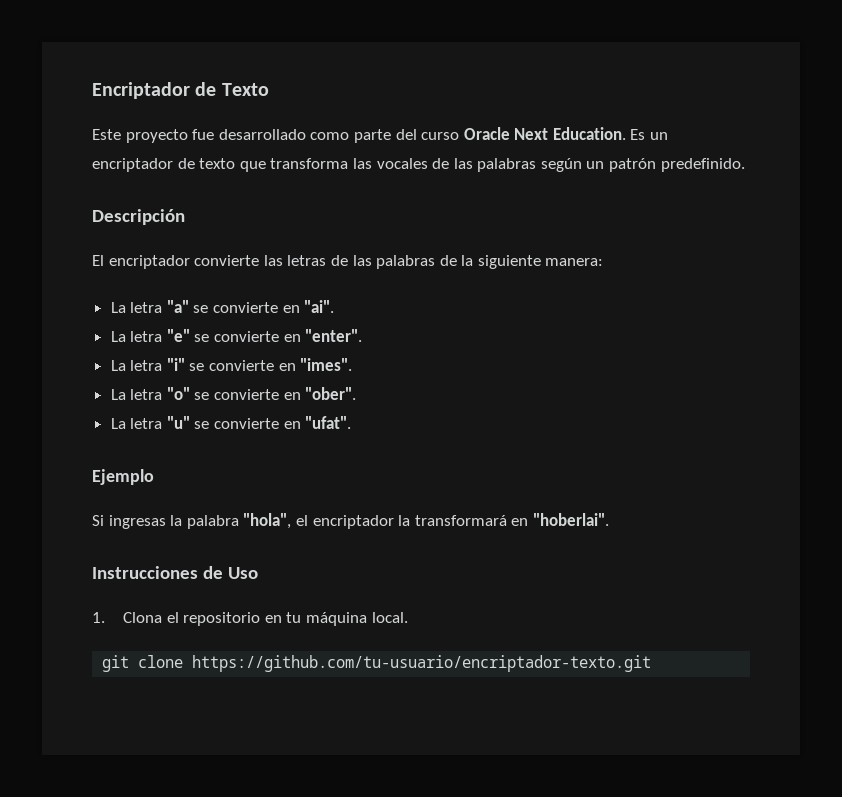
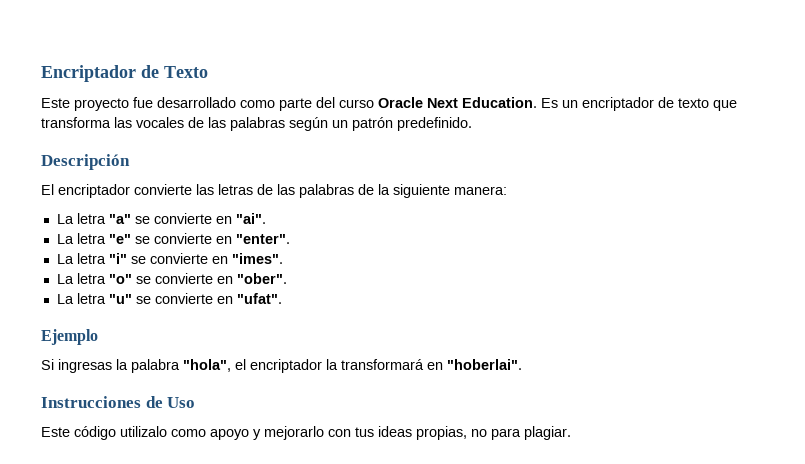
[92,612,408,626] [102,655,652,672] 1. Clona el repositorio en tu máquina local. // git clone https://github.com/tu-usuario/encriptador-texto.git -> [41,426,571,440] Este código utilizalo como apoyo y mejorarlo con tus ideas propias, no para plagiar.

